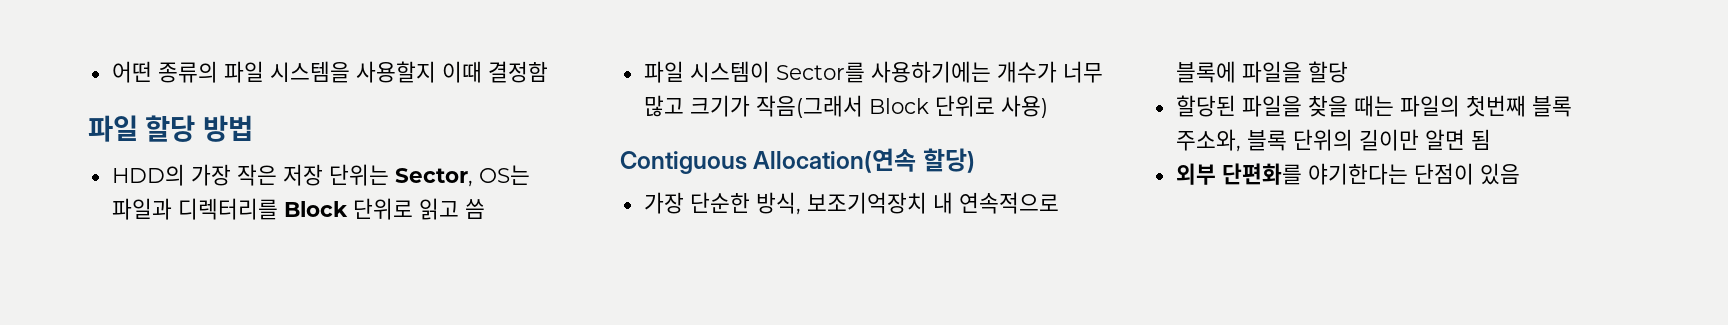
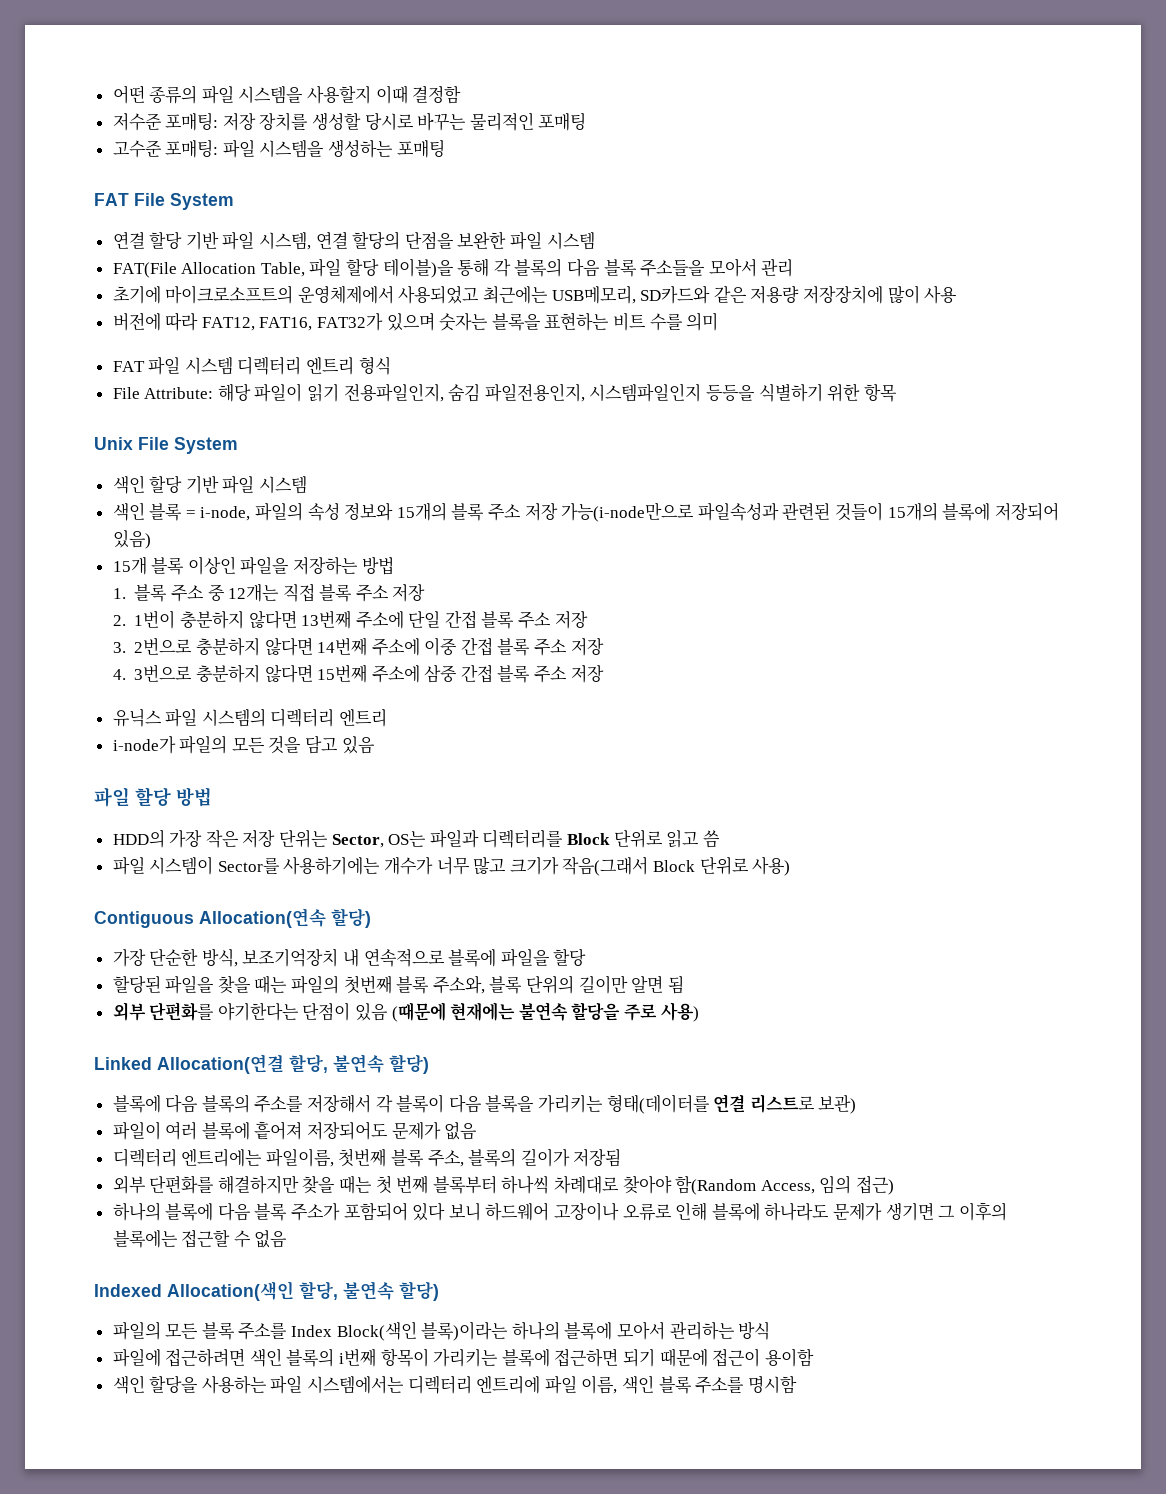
(548, 72) none -> [112,112,587,131] [112,139,445,158] [94,193,234,210] [112,231,595,250] [112,258,794,278] [112,285,958,304] [112,312,719,331] [112,356,391,375] [112,383,897,402] [94,437,238,454] [112,475,308,494] [112,502,1059,522] [112,530,151,549] [112,556,394,575] [112,583,426,602] [112,610,588,629] [112,637,604,656] [112,664,604,683] [112,708,388,727] [112,735,375,754] // 저수준 포매팅: 저장 장치를 생성할 당시로 바꾸는 물리적인 포매팅 // 고수준 포매팅: 파일 시스템을 생성하는 포매팅 // FAT File System // 연결 할당 기반 파일 시스템, 연결 할당의 단점을 보완한 파일 시스템 // FAT(File Allocation Table, 파일 할당 테이블)을 통해 각 블록의 다음 블록 주소들을 모아서 관리 // 초기에 마이크로소프트의 운영체제에서 사용되었고 최근에는 USB메모리, SD카드와 같은 저용량 저장장치에 많이 사용 // 버전에 따라 FAT12, FAT16, FAT32가 있으며 숫자는 블록을 표현하는 비트 수를 의미 // FAT 파일 시스템 디렉터리 엔트리 형식 // File Attribute: 해당 파일이 읽기 전용파일인지, 숨김 파일전용인지, 시스템파일인지 등등을 식별하기 위한 항목 // Unix File System // 색인 할당 기반 파일 시스템 // 색인 블록 = i-node, 파일의 속성 정보와 15개의 블록 주소 저장 가능(i-node만으로 파일속성과 관련된 것들이 15개의 블록에 저장되어 있음) // 15개 블록 이상인 파일을 저장하는 방법 // 1. 블록 주소 중 12개는 직접 블록 주소 저장 // 2. 1번이 충분하지 않다면 13번째 주소에 단일 간접 블록 주소 저장 // 3. 2번으로 충분하지 않다면 14번째 주소에 이중 간접 블록 주소 저장 // 4. 3번으로 충분하지 않다면 15번째 주소에 삼중 간접 블록 주소 저장 // 유닉스 파일 시스템의 디렉터리 엔트리 // i-node가 파일의 모든 것을 담고 있음
(1520, 174) none -> [391,1002,699,1022] [94,1054,429,1074] [112,1094,857,1114] [112,1121,478,1140] [112,1148,622,1167] [112,1175,894,1195] [112,1202,1007,1221] [112,1229,288,1248] [94,1281,439,1301] [112,1321,771,1341] [112,1348,814,1367] [112,1375,797,1394] (때문에 현재에는 불연속 할당을 주로 사용) // Linked Allocation(연결 할당, 불연속 할당) // 블록에 다음 블록의 주소를 저장해서 각 블록이 다음 블록을 가리키는 형태(데이터를 연결 리스트로 보관) // 파일이 여러 블록에 흩어져 저장되어도 문제가 없음 // 디렉터리 엔트리에는 파일이름, 첫번째 블록 주소, 블록의 길이가 저장됨 // 외부 단편화를 해결하지만 찾을 때는 첫 번째 블록부터 하나씩 차례대로 찾아야 함(Random Access, 임의 접근) // 하나의 블록에 다음 블록 주소가 포함되어 있다 보니 하드웨어 고장이나 오류로 인해 블록에 하나라도 문제가 생기면 그 이후의 블록에는 접근할 수 없음 // Indexed Allocation(색인 할당, 불연속 할당) // 파일의 모든 블록 주소를 Index Block(색인 블록)이라는 하나의 블록에 모아서 관리하는 방식 // 파일에 접근하려면 색인 블록의 i번째 항목이 가리키는 블록에 접근하면 되기 때문에 접근이 용이함 // 색인 할당을 사용하는 파일 시스템에서는 디렉터리 엔트리에 파일 이름, 색인 블록 주소를 명시함

